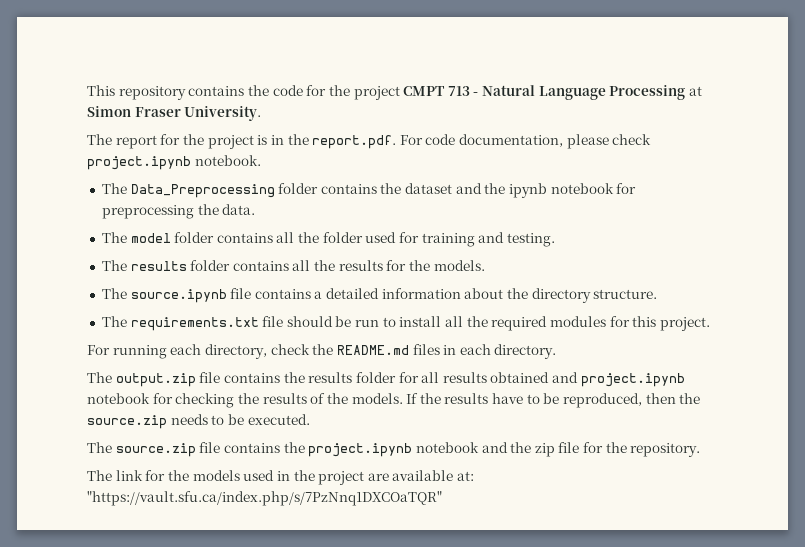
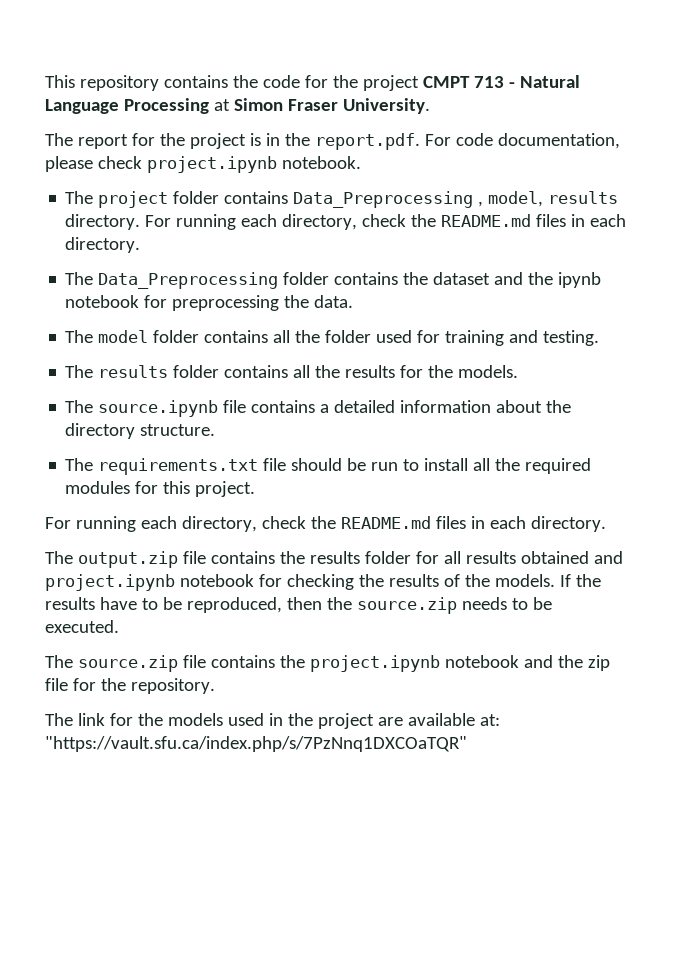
(261, 160) none -> [65,191,619,208] [65,214,627,230] [65,237,141,253] // The project folder contains Data_Preprocessing , model, results directory. For running each directory, check the README.md files in each directory.

